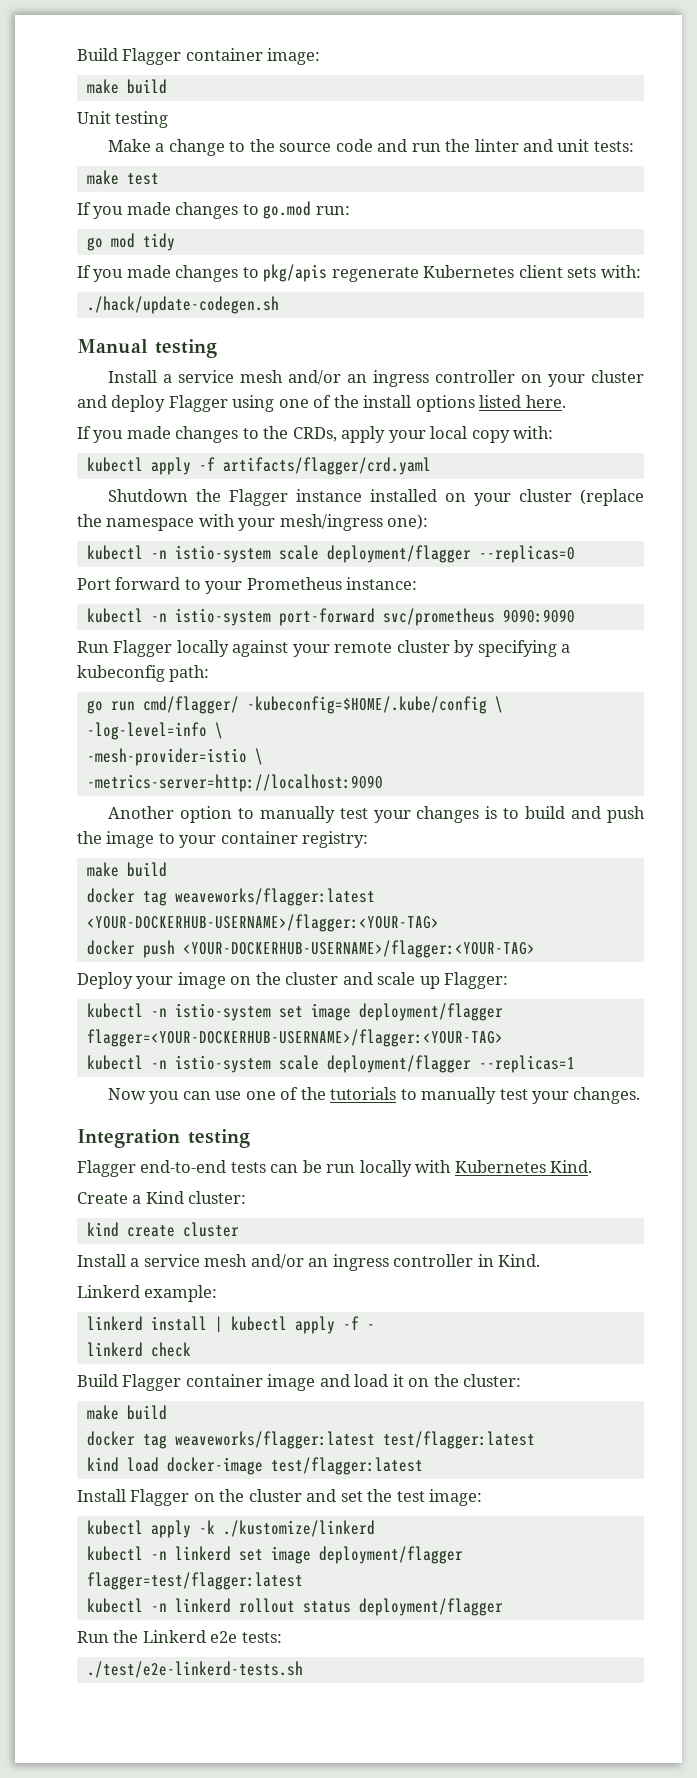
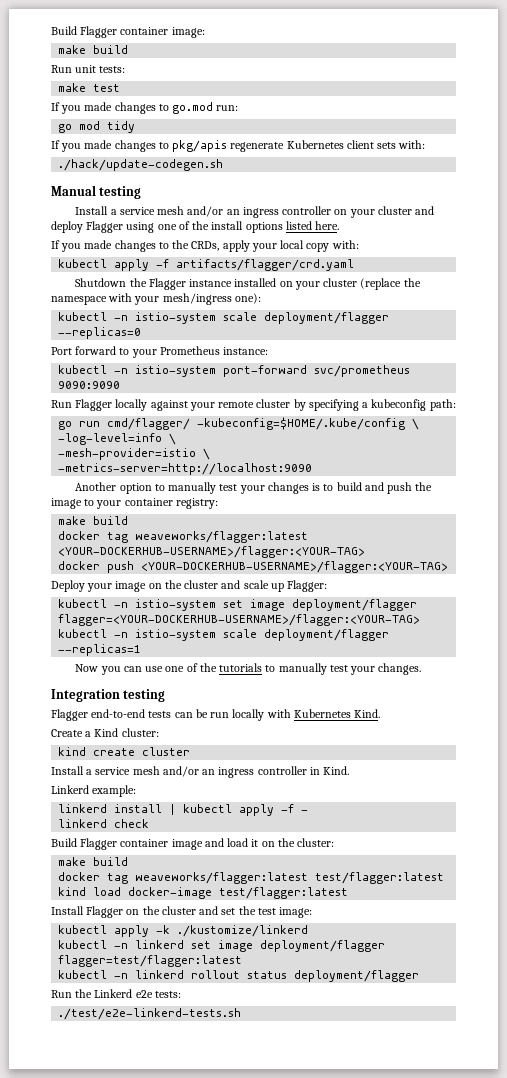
[77,111,169,128] [107,139,553,156] Unit testing // Make a change to the source code and run the linter and -> [51,65,72,73] Run

